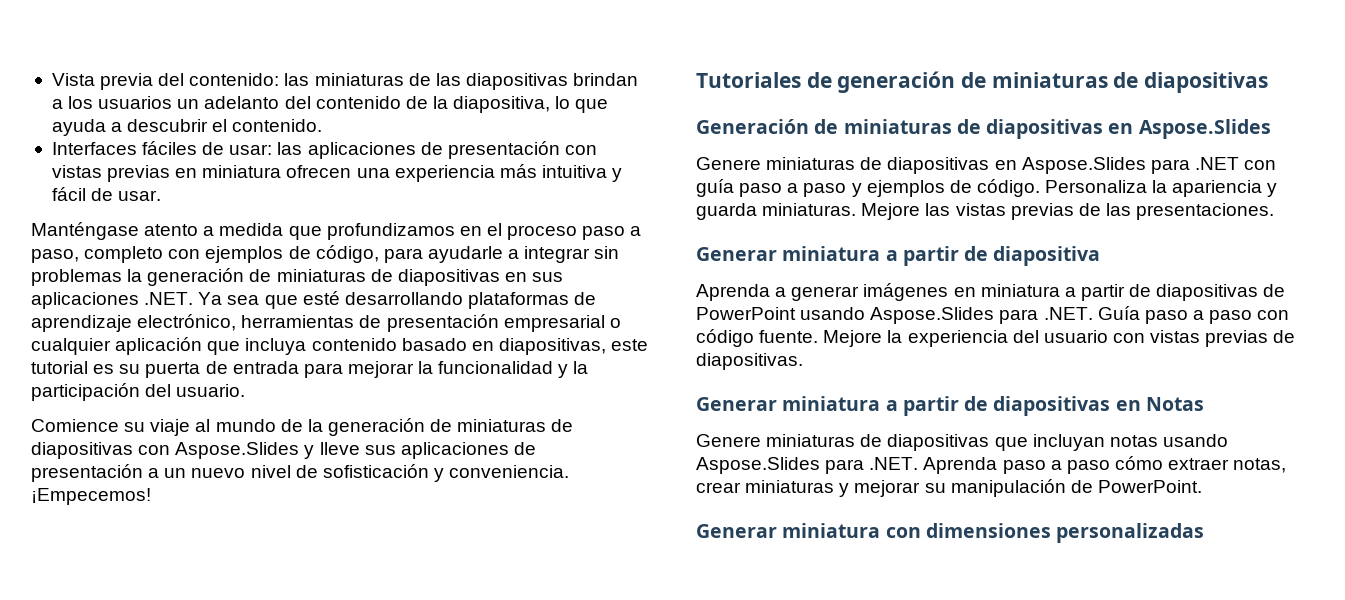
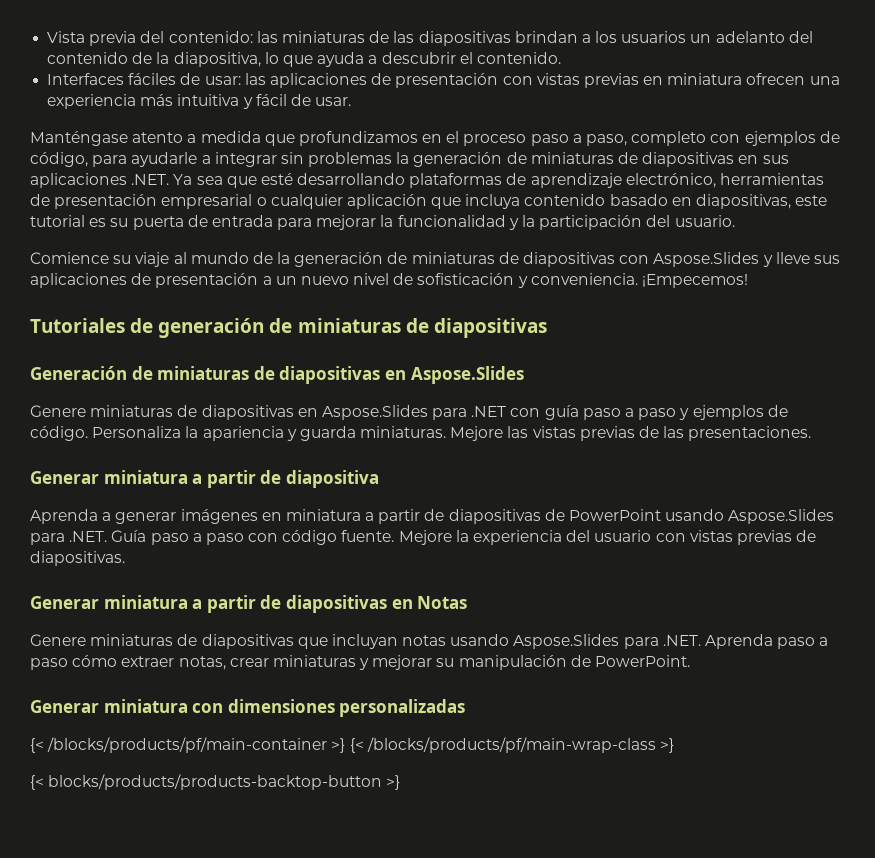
(1205, 533) none -> [30,737,674,753] [30,774,401,790] // {< /blocks/products/pf/main-container >} {< /blocks/products/pf/main-wrap-class >} // {< blocks/products/products-backtop-button >}

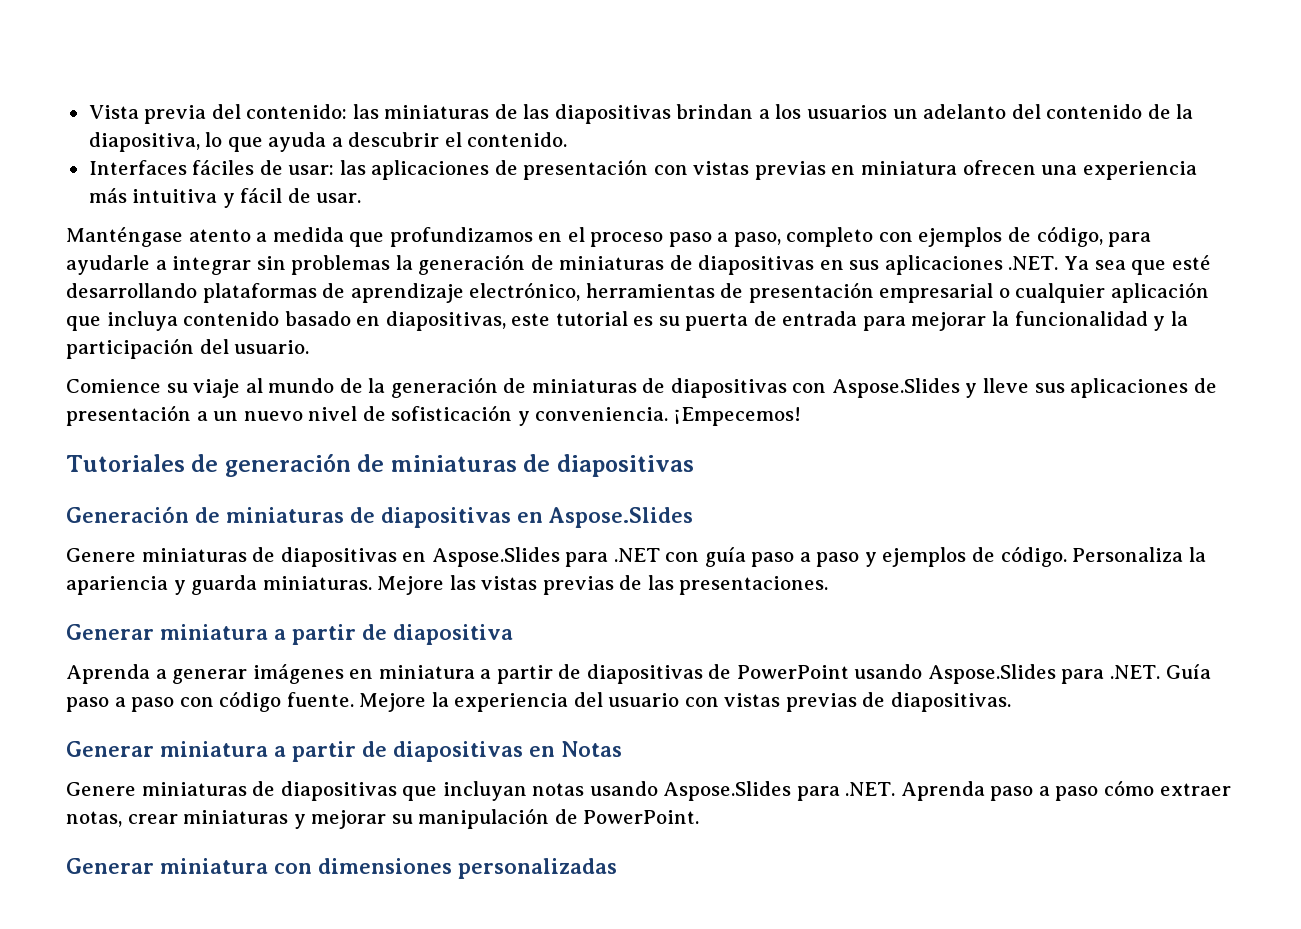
[30,737,674,753] [30,774,401,790] // {< /blocks/products/pf/main-container >} {< /blocks/products/pf/main-wrap-class >} // {< blocks/products/products-backtop-button >} -> (617, 868) none

